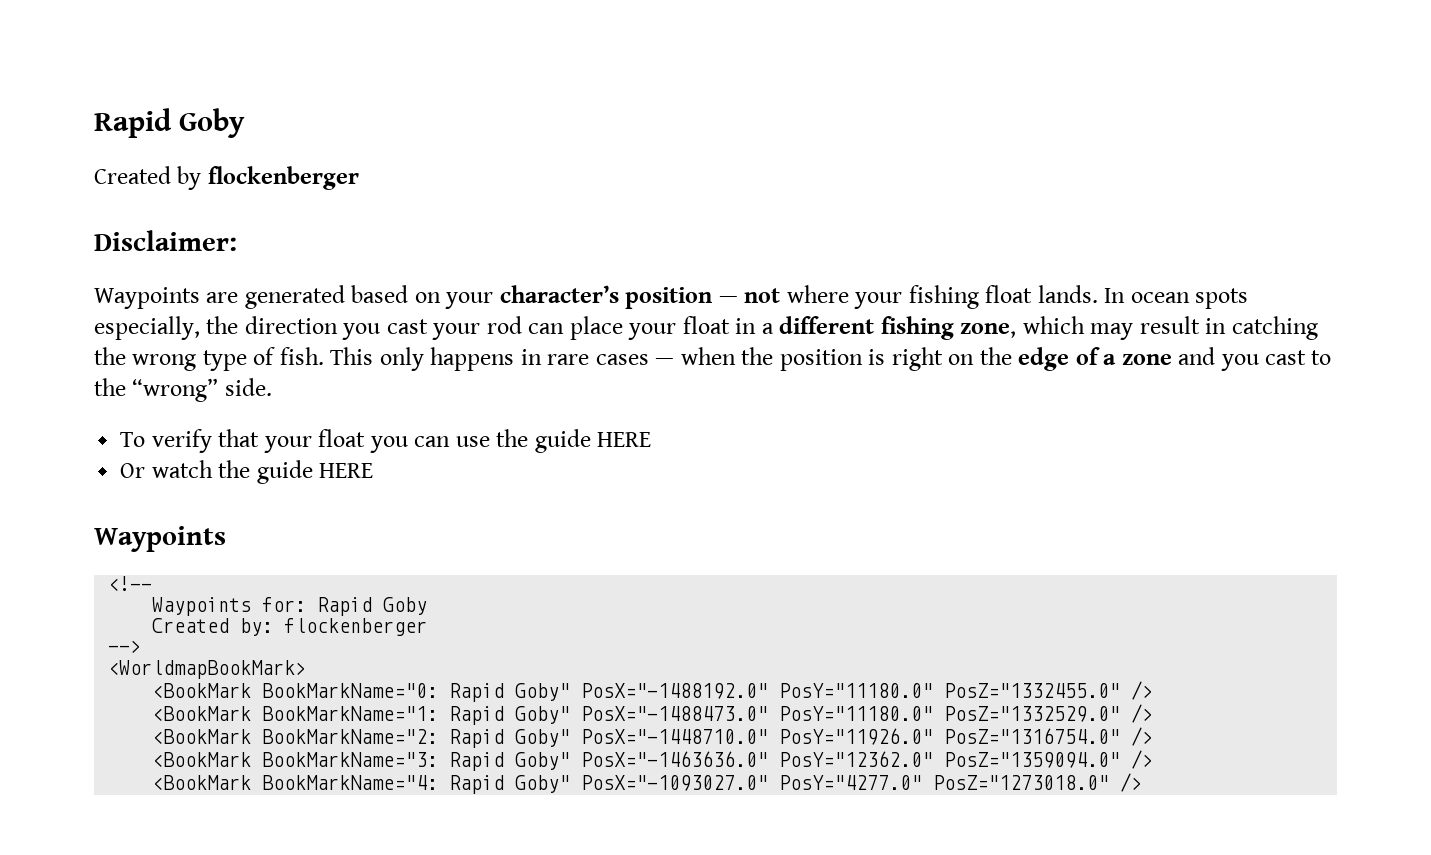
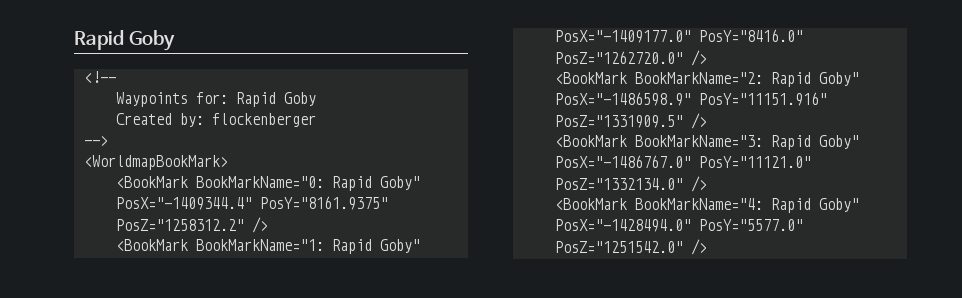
[94,108,246,138] [94,166,359,190] [94,230,237,251] [94,285,1249,309] [94,316,1318,340] [94,347,1332,371] [94,378,272,402] [120,429,652,453] [120,460,374,484] [94,526,226,552] Rapid Goby // Created by flockenberger // Disclaimer: // Waypoints are generated based on your character’s position — not where your fishing float lands. In ocean spots especially, the direction you cast your rod can place your float in a different fishing zone, which may result in catching the wrong type of fish. This only happens in rare cases — when the position is right on the edge of a zone and you cast to the “wrong” side. // To verify that your float you can use the guide HERE // Or watch the guide HERE // Waypoints -> [74,30,175,51] Rapid Goby
[581,683,1121,699] PosX="-1488192.0" PosY="11180.0" PosZ="1332455.0" -> [115,196,388,210] [115,219,244,231] PosX="-1409344.4" PosY="8161.9375" PosZ="1258312.2"
[581,706,1121,722] PosX="-1488473.0" PosY="11180.0" PosZ="1332529.0" -> [554,29,803,43] [554,51,683,64] PosX="-1409177.0" PosY="8416.0" PosZ="1262720.0"
[581,728,1121,745] PosX="-1448710.0" PosY="11926.0" PosZ="1316754.0" -> [554,92,827,106] [554,115,683,128] PosX="-1486598.9" PosY="11151.916" PosZ="1331909.5"
[581,751,1121,768] PosX="-1463636.0" PosY="12362.0" PosZ="1359094.0" -> [554,155,811,168] [554,178,683,190] PosX="-1486767.0" PosY="11121.0" PosZ="1332134.0"
[581,775,1110,791] PosX="-1093027.0" PosY="4277.0" PosZ="1273018.0" -> [554,219,803,232] [554,241,683,253] PosX="-1428494.0" PosY="5577.0" PosZ="1251542.0"

